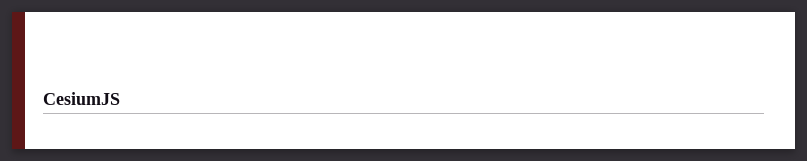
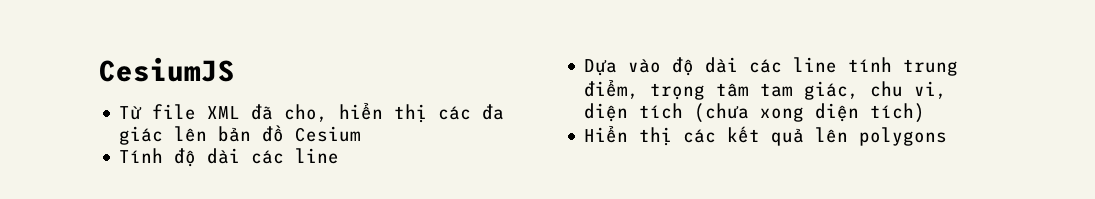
(120, 98) none -> [119,102,505,123] [119,125,362,145] [119,148,340,167] [584,57,959,76] [584,79,948,100] [584,103,926,123] [584,125,948,146] // Từ file XML đã cho, hiển thị các đa giác lên bản đồ Cesium // Tính độ dài các line // Dựa vào độ dài các line tính trung điểm, trọng tâm tam giác, chu vi, diện tích (chưa xong diện tích) // Hiển thị các kết quả lên polygons

